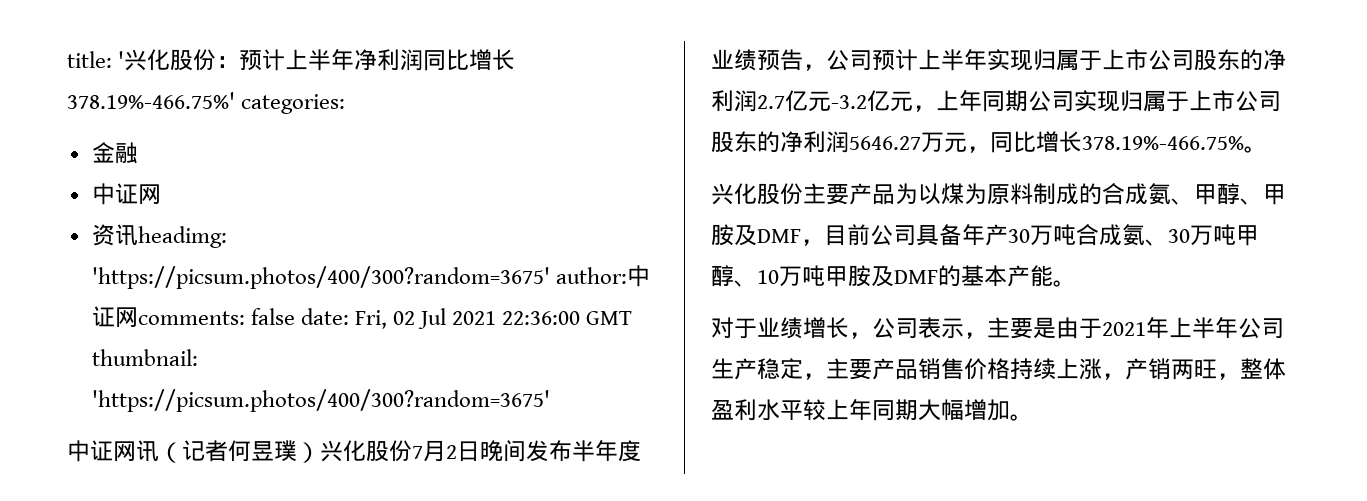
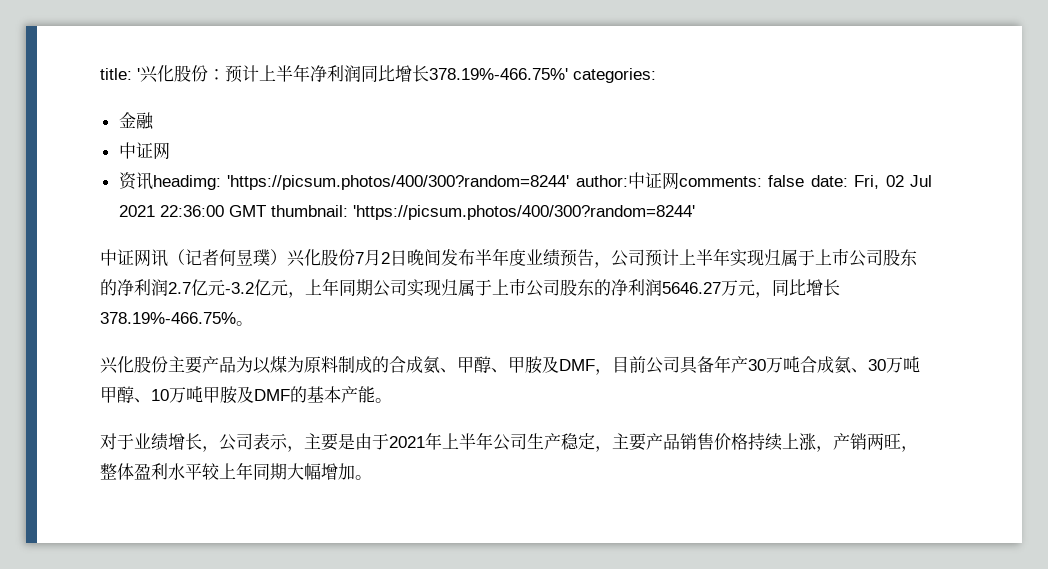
[91,266,550,289] 'https://picsum.photos/400/300?random=3675' -> [227,175,570,190] 'https://picsum.photos/400/300?random=8244'
[91,389,550,412] 'https://picsum.photos/400/300?random=3675' -> [352,205,695,220] 'https://picsum.photos/400/300?random=8244'

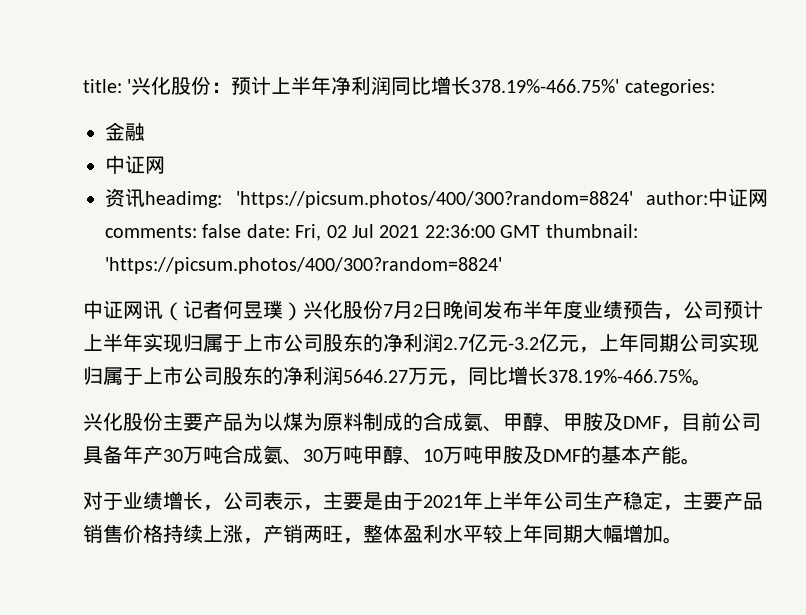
[227,175,570,190] 'https://picsum.photos/400/300?random=8244' -> [235,191,633,208] 'https://picsum.photos/400/300?random=8824'
[352,205,695,220] 'https://picsum.photos/400/300?random=8244' -> [105,257,502,274] 'https://picsum.photos/400/300?random=8824'

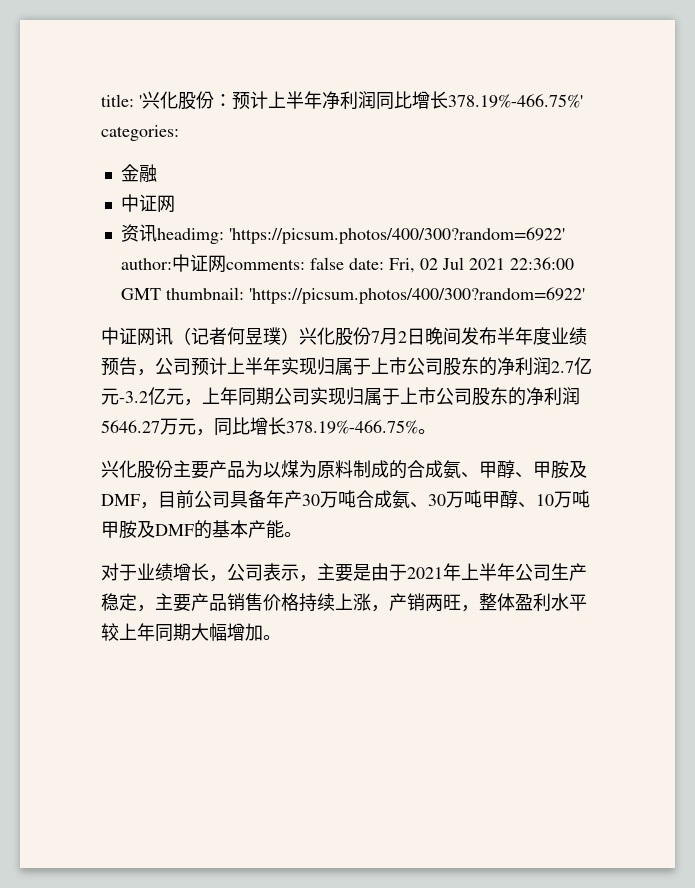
[235,191,633,208] 'https://picsum.photos/400/300?random=8824' -> [228,227,565,244] 'https://picsum.photos/400/300?random=6922'
[105,257,502,274] 'https://picsum.photos/400/300?random=8824' -> [248,287,585,304] 'https://picsum.photos/400/300?random=6922'

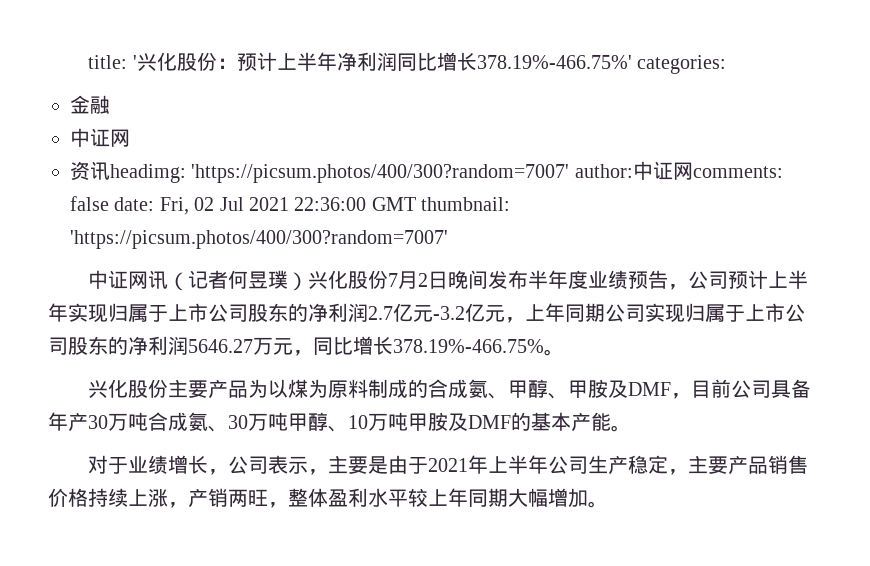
[228,227,565,244] 'https://picsum.photos/400/300?random=6922' -> [191,164,570,183] 'https://picsum.photos/400/300?random=7007'
[248,287,585,304] 'https://picsum.photos/400/300?random=6922' -> [70,230,448,249] 'https://picsum.photos/400/300?random=7007'

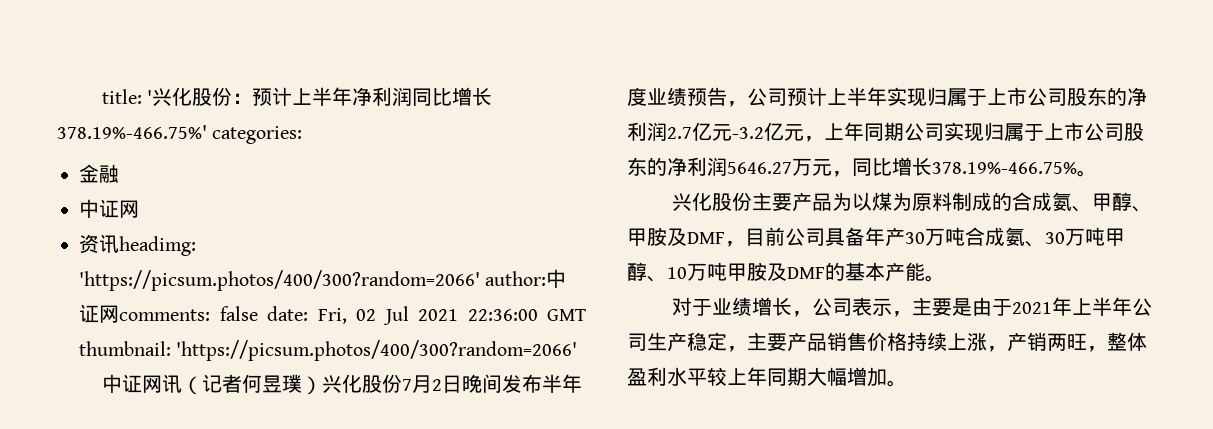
[191,164,570,183] 'https://picsum.photos/400/300?random=7007' -> [79,270,480,291] 'https://picsum.photos/400/300?random=2066'
[70,230,448,249] 'https://picsum.photos/400/300?random=7007' -> [176,340,578,361] 'https://picsum.photos/400/300?random=2066'

